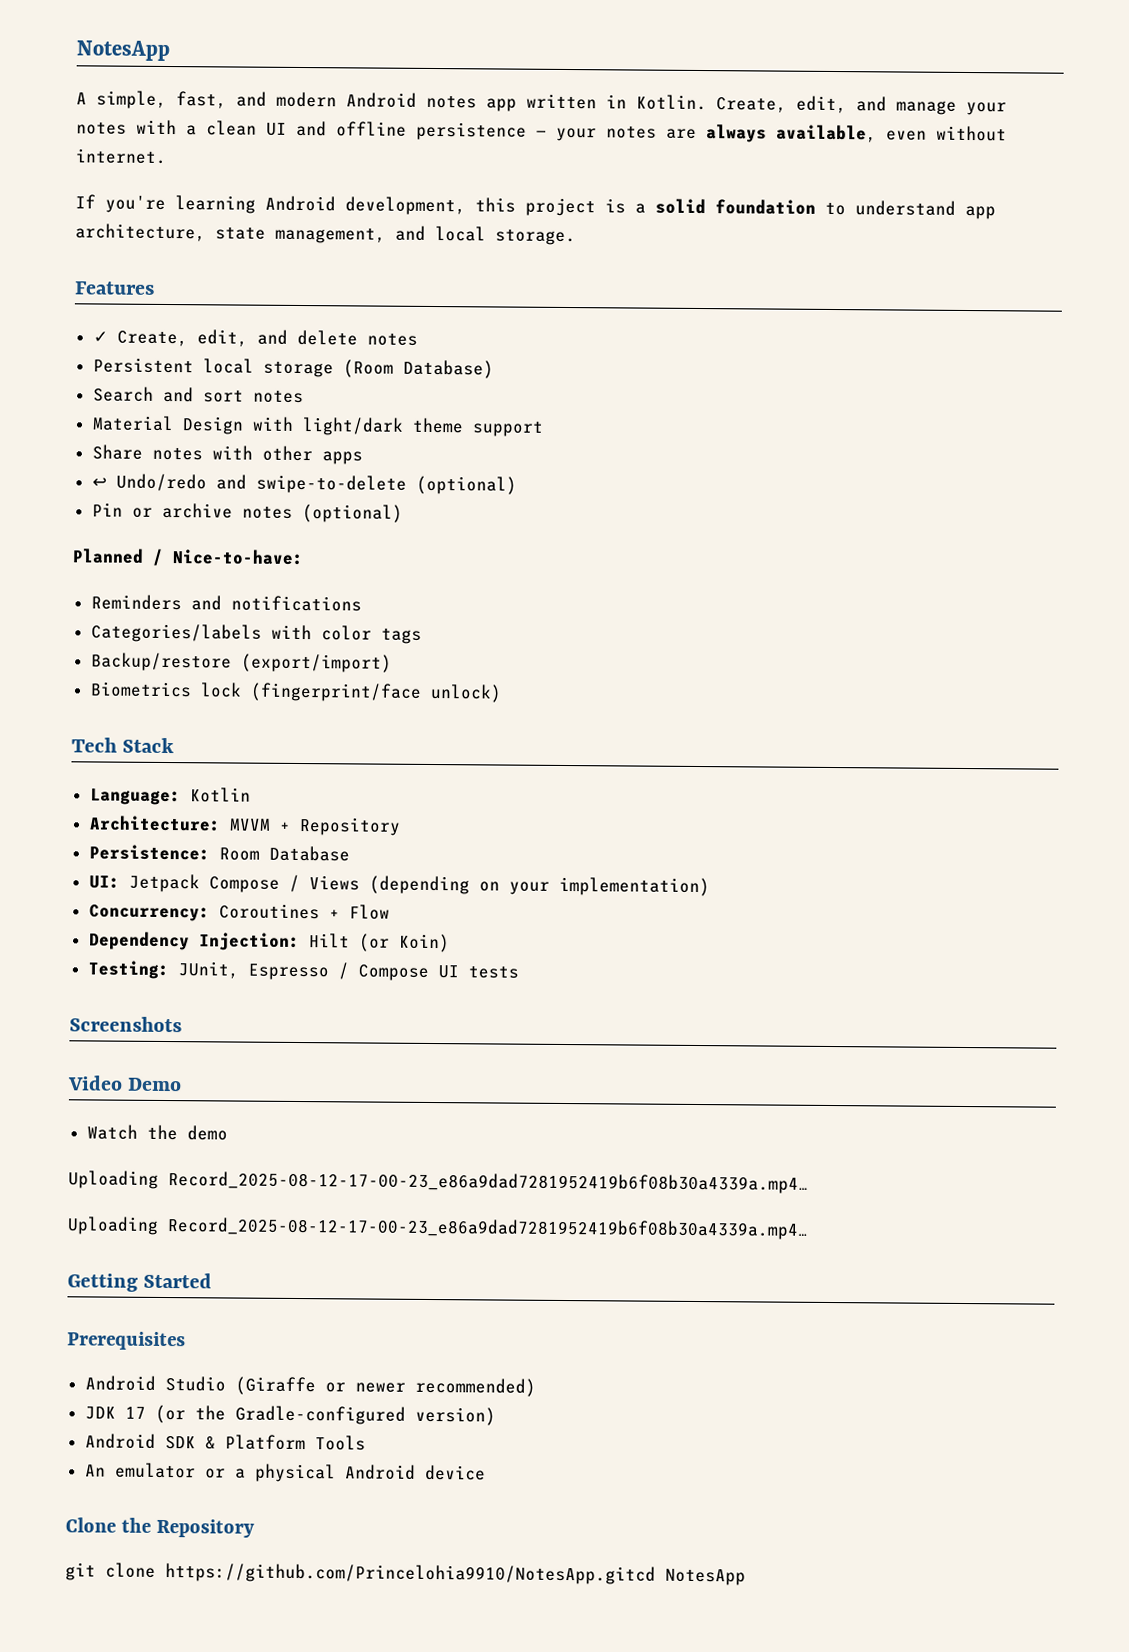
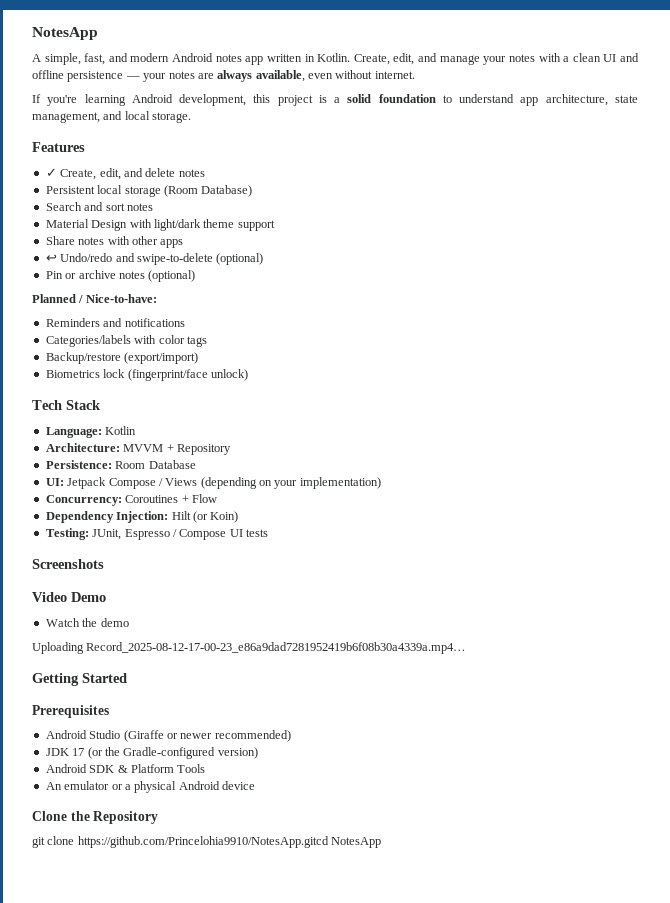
[67,1216,809,1240] // Uploading Record_2025-08-12-17-00-23_e86a9dad7281952419b6f08b30a4339a.mp4… -> (467, 648) none

